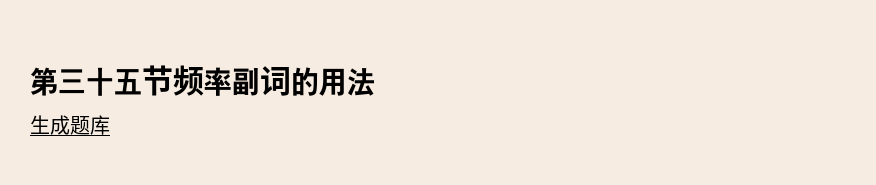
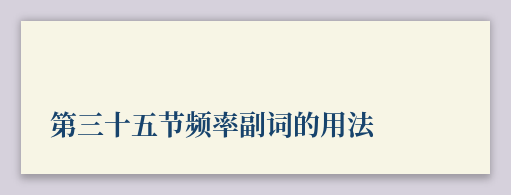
[30,115,110,135] // 生成题库 -> (377, 125) none

